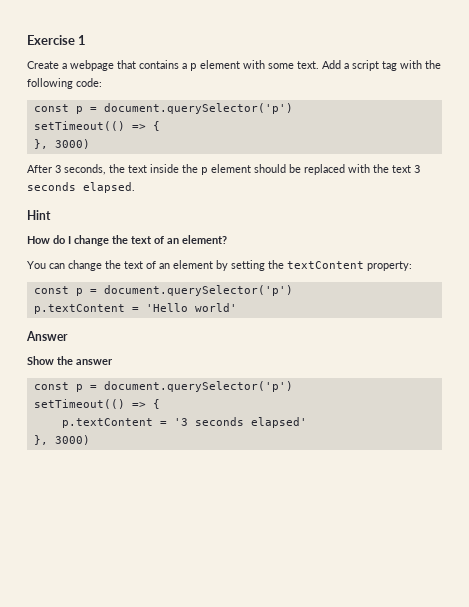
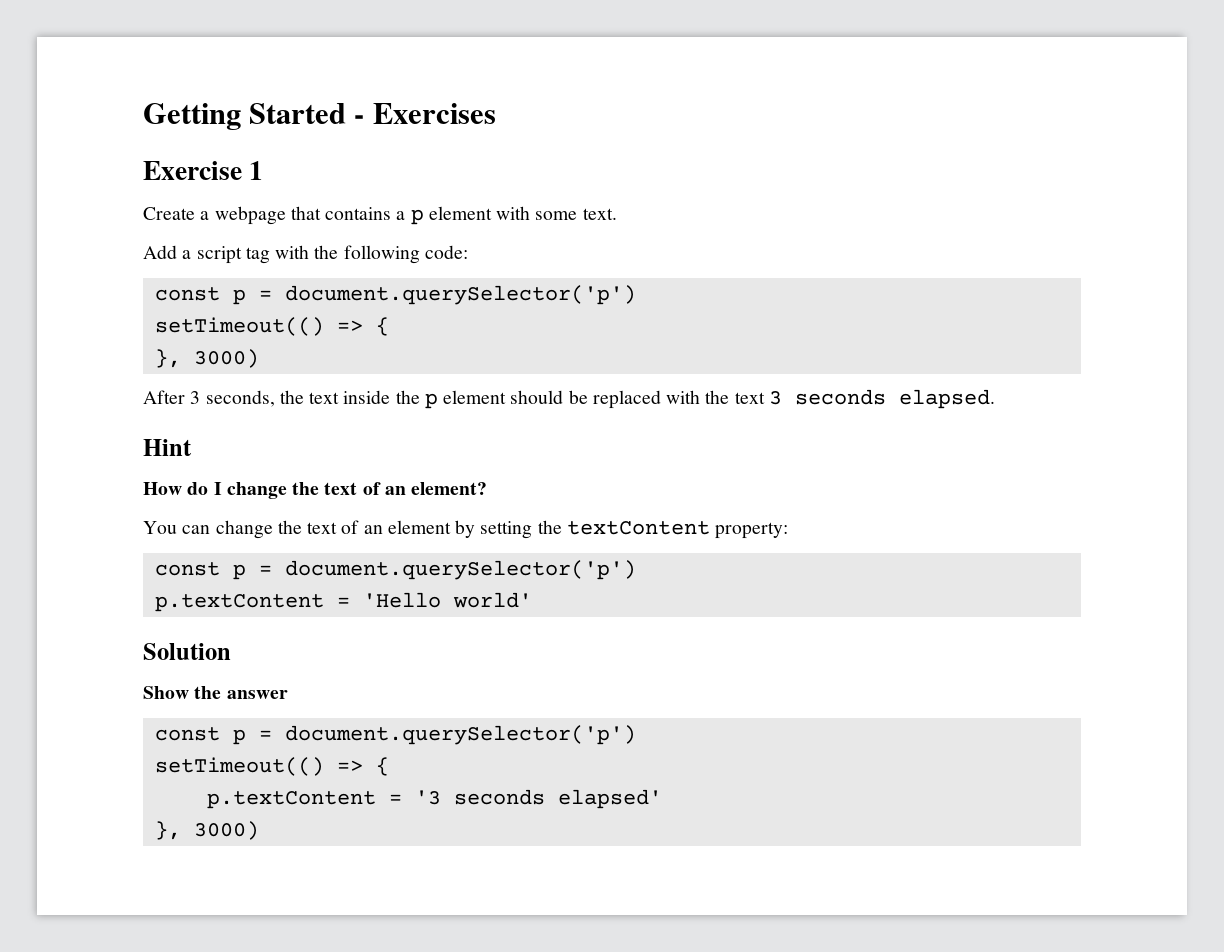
(27, 40) none -> [143,103,496,130] Getting Started - Exercises //
(319, 65) none -> (617, 214) //
[26,331,68,341] Answer -> [143,643,231,660] Solution

